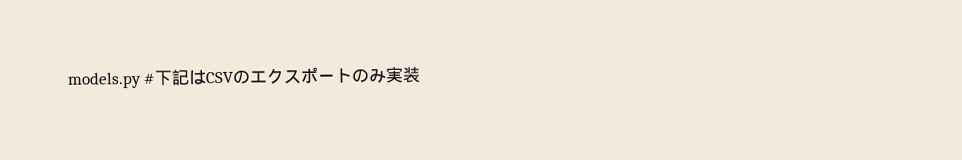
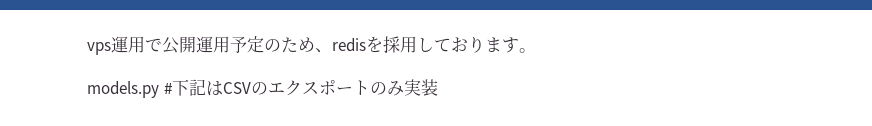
(66, 80) none -> [87,36,536,55] vps運用で公開運用予定のため、redisを採用しております。 //

